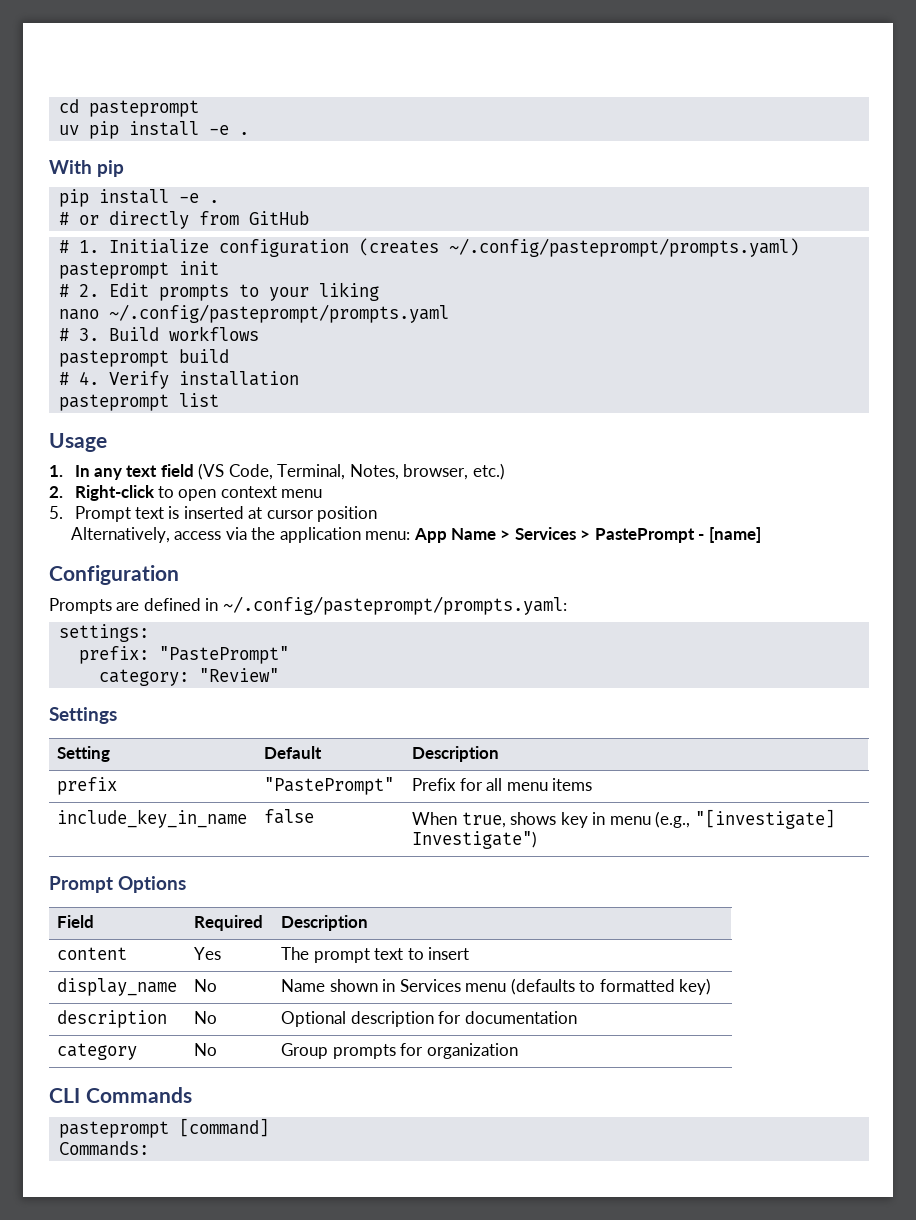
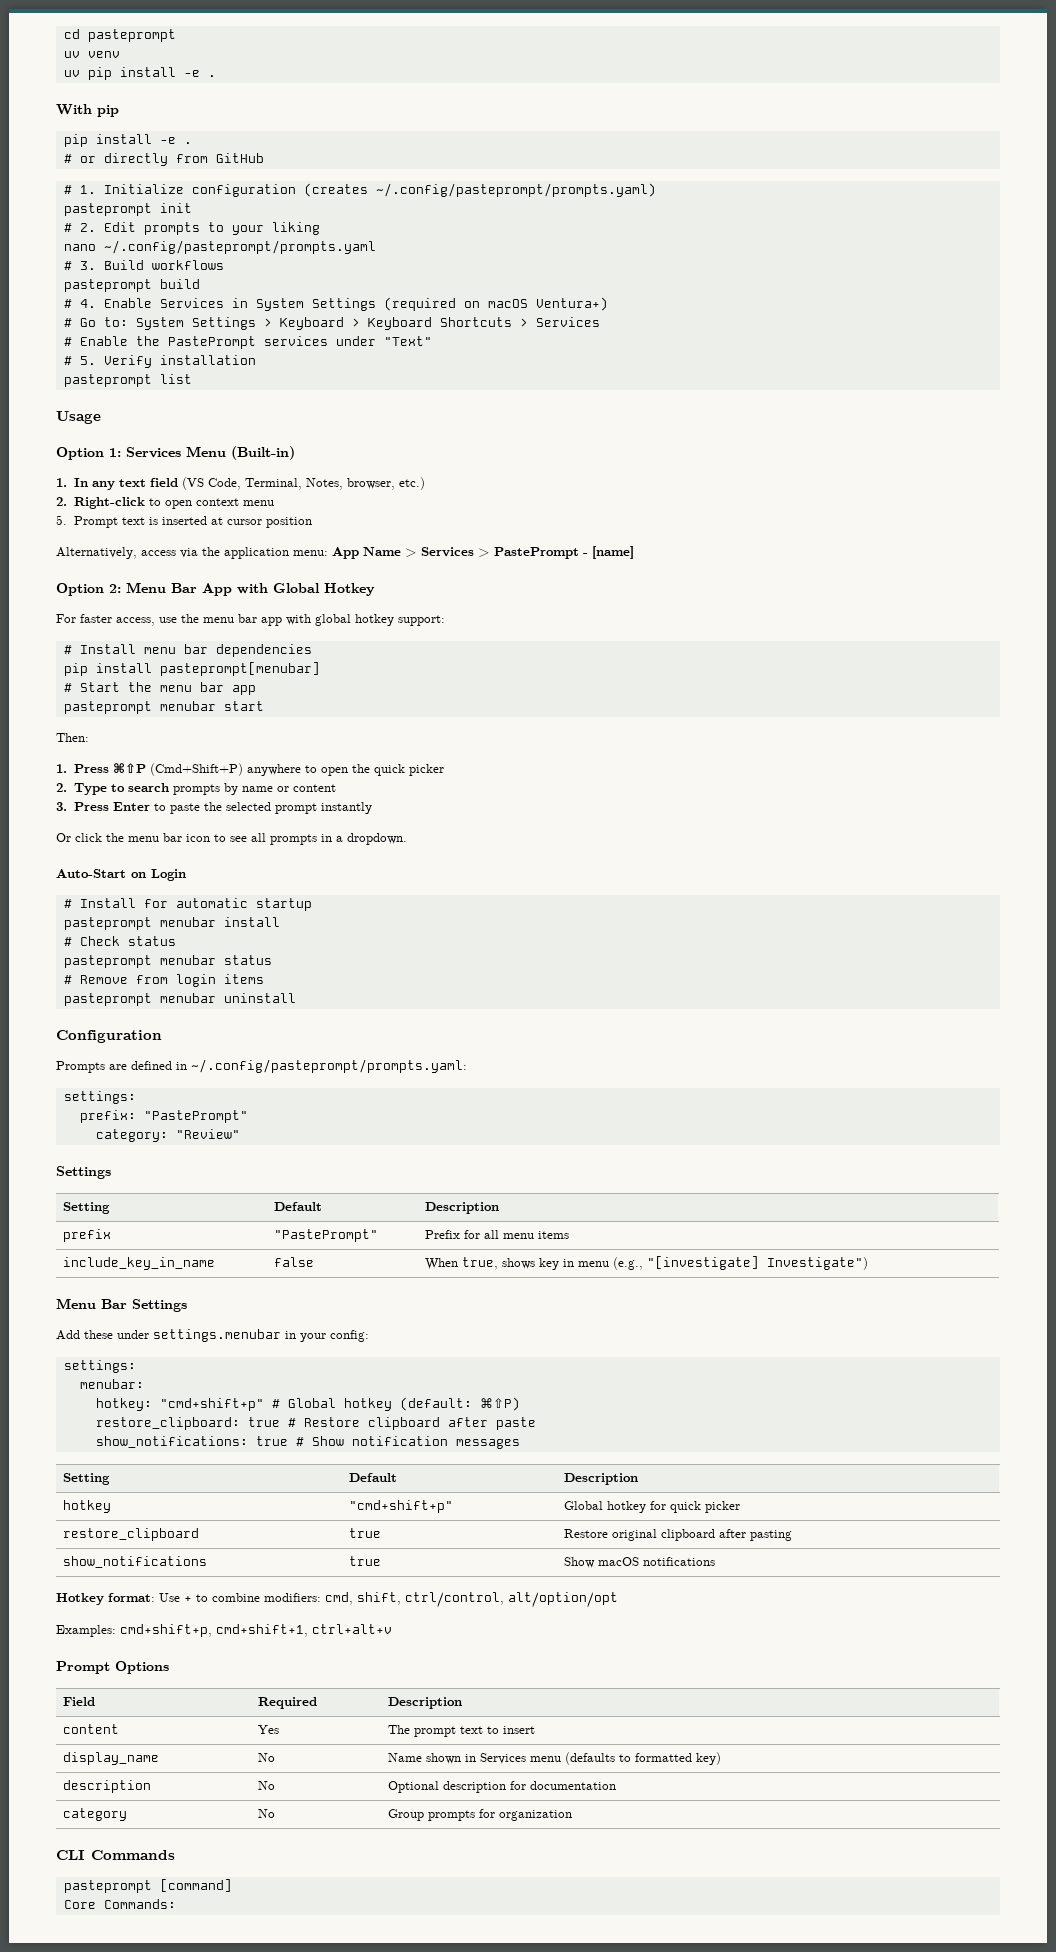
(199, 108) none -> [63,51,120,58] // uv venv
(99, 378) none -> [103,297,608,311] [63,317,600,330] [63,336,432,349] [63,356,96,365] Enable Services in System Settings (required on macOS Ventura+) // # Go to: System Settings > Keyboard > Keyboard Shortcuts > Services // # Enable the PastePrompt services under "Text" // # 5.
(107, 442) none -> [56,446,295,460] // Option 1: Services Menu (Built-in)
(761, 535) none -> [56,582,375,596] [56,614,445,626] [63,644,312,657] [63,662,320,676] [63,682,256,695] [63,701,264,714] [56,733,89,742] [56,763,444,776] [56,783,336,795] [56,802,372,814] [56,833,407,845] [56,869,186,881] [63,898,312,911] [63,917,280,930] [63,936,176,946] [63,955,272,968] [63,974,264,987] [63,993,296,1006] // Option 2: Menu Bar App with Global Hotkey // For faster access, use the menu bar app with global hotkey support: // # Install menu bar dependencies // pip install pasteprompt[menubar] // # Start the menu bar app // pasteprompt menubar start // Then: // 1. Press ⌘⇧P (Cmd+Shift+P) anywhere to open the quick picker // 2. Type to search prompts by name or content // 3. Press Enter to paste the selected prompt instantly // Or click the menu bar icon to see all prompts in a dropdown. // Auto-Start on Login // # Install for automatic startup // pasteprompt menubar install // # Check status // pasteprompt menubar status // # Remove from login items // pasteprompt menubar uninstall
(538, 840) none -> [56,1298,187,1312] [56,1329,369,1342] [63,1360,136,1373] [79,1379,144,1389] [95,1397,520,1411] [95,1417,536,1430] [95,1436,520,1449] [63,1473,111,1485] [349,1473,398,1482] [564,1473,639,1485] [63,1500,112,1513] [349,1500,454,1513] [564,1501,741,1513] [63,1528,200,1541] [349,1528,382,1538] [564,1529,793,1541] [63,1556,208,1568] [349,1556,382,1566] [564,1557,716,1568] [56,1592,618,1608] [56,1624,392,1637] // Menu Bar Settings // Add these under settings.menubar in your config: // settings: // menubar: // hotkey: "cmd+shift+p" # Global hotkey (default: ⌘⇧P) // restore_clipboard: true # Restore clipboard after paste // show_notifications: true # Show notification messages // Setting | Default | Description // hotkey | "cmd+shift+p" | Global hotkey for quick picker // restore_clipboard | true | Restore original clipboard after pasting // show_notifications | true | Show macOS notifications // Hotkey format: Use + to combine modifiers: cmd, shift, ctrl/control, alt/option/opt // Examples: cmd+shift+p, cmd+shift+1, ctrl+alt+v
(269, 1127) none -> [63,1900,96,1909] Core

